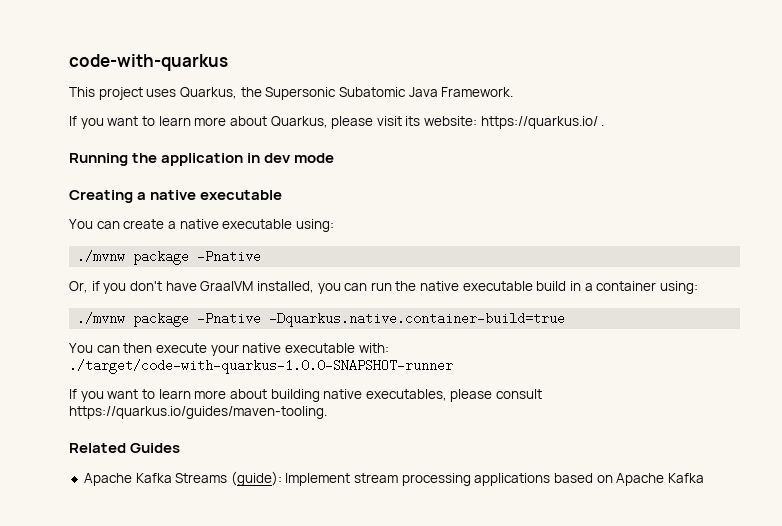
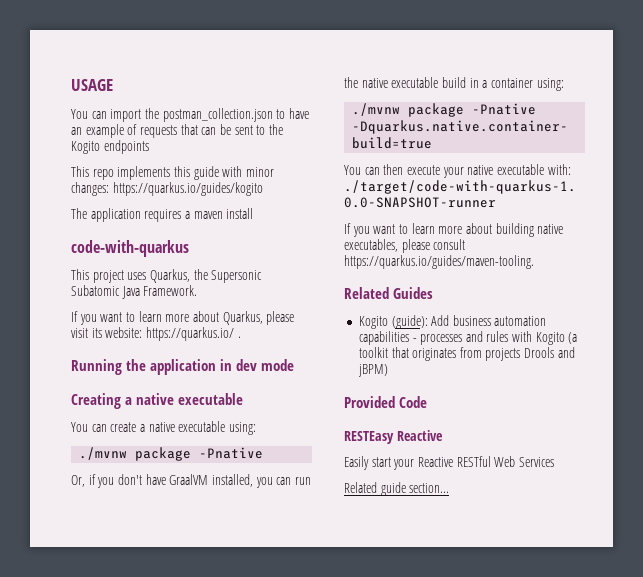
(69, 62) none -> [71,79,113,91] [71,108,309,122] [71,124,283,138] [71,140,149,154] [71,166,274,180] [71,182,263,196] [71,208,254,222] USAGE // You can import the postman_collection.json to have an example of requests that can be sent to the Kogito endpoints // This repo implements this guide with minor changes: https://quarkus.io/guides/kogito // The application requires a maven install //
[83,471,704,486] Apache Kafka Streams (guide): Implement stream processing applications based on Apache Kafka -> [358,315,547,329] [358,331,578,345] [358,347,575,361] [357,364,388,377] [344,396,427,408] [344,430,443,444] [344,456,554,470] [344,482,450,496] Kogito (guide): Add business automation capabilities - processes and rules with Kogito (a toolkit that originates from projects Drools and jBPM) // Provided Code // RESTEasy Reactive // Easily start your Reactive RESTful Web Services // Related guide section...

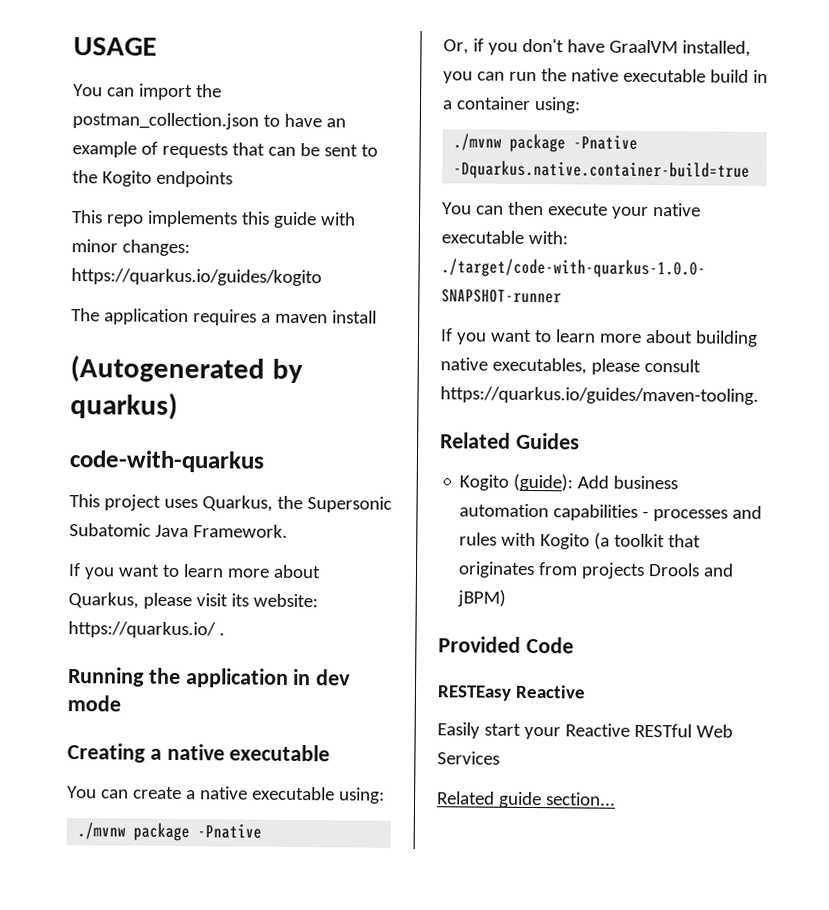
(254, 213) none -> [70,355,303,384] [70,392,178,420] // (Autogenerated by quarkus)

